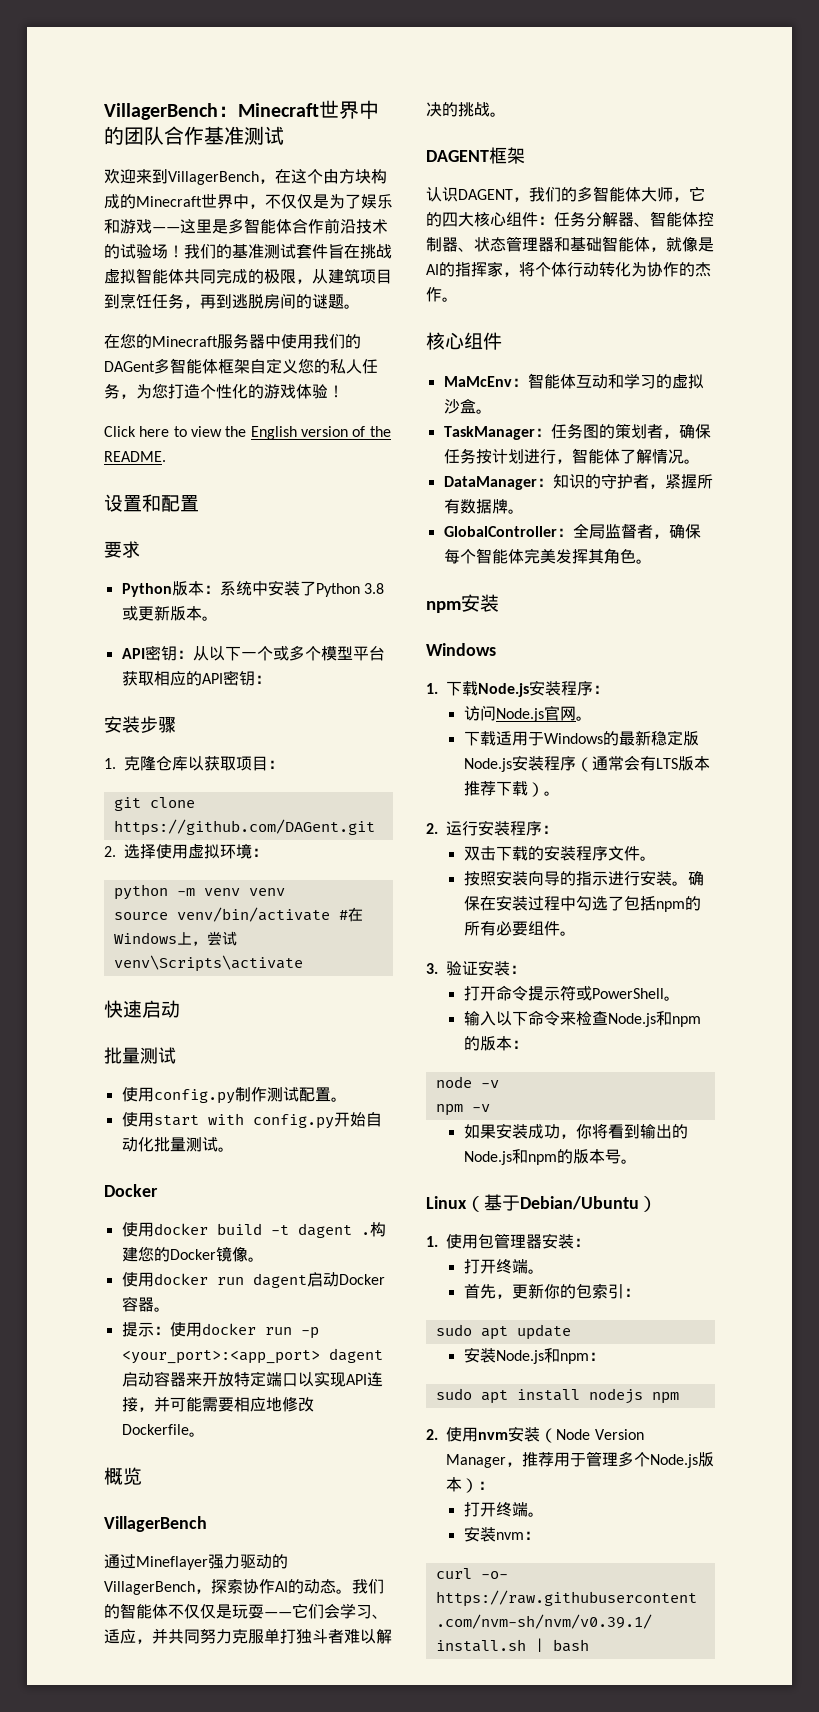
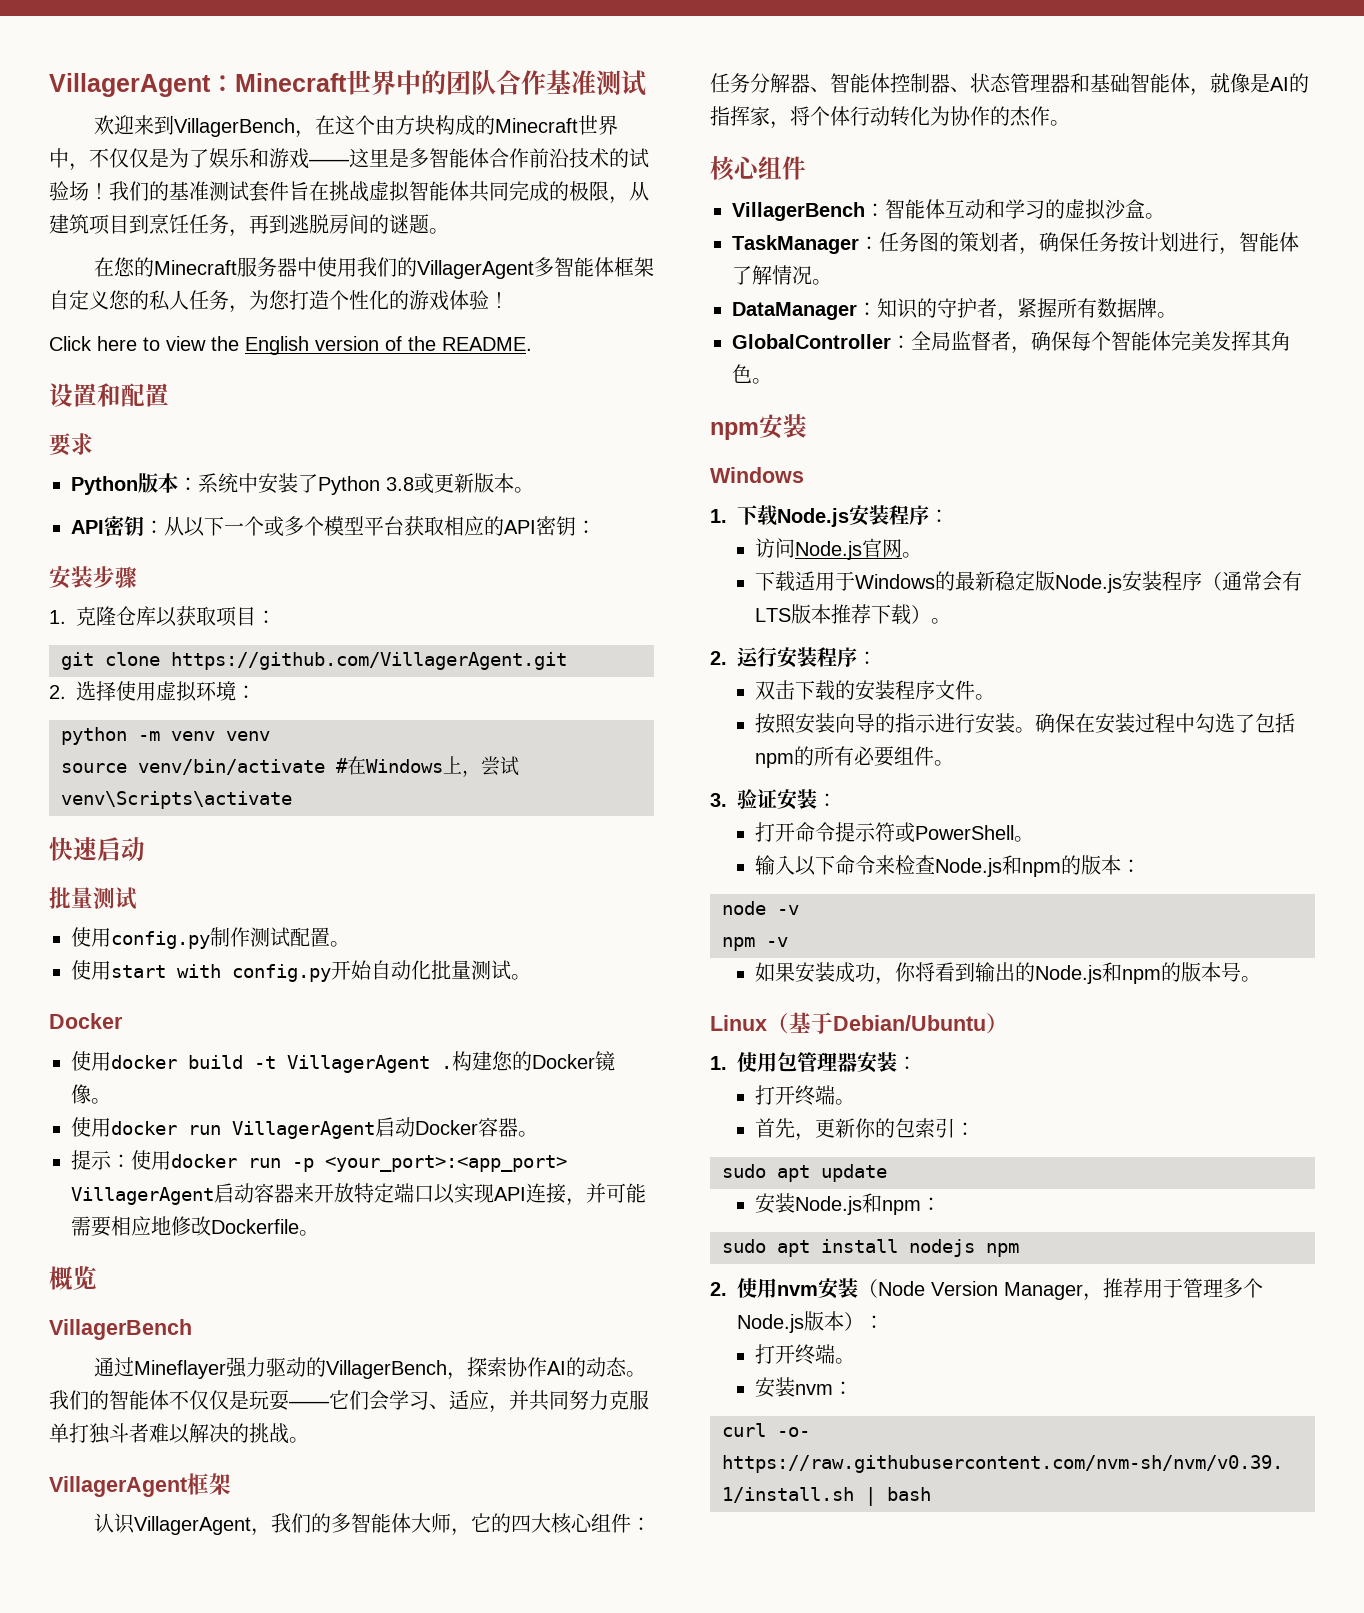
[104,103,218,120] VillagerBench -> [49,73,211,97] VillagerAgent
[104,361,155,372] DAGent -> [416,260,534,279] VillagerAgent
[113,819,375,836] https://github.com/DAGent.git -> [171,652,567,670] https://github.com/VillagerAgent.git
[297,1223,352,1238] dagent -> [287,1055,430,1073] VillagerAgent
[252,1273,307,1288] dagent -> [232,1121,375,1139] VillagerAgent
[328,1348,383,1363] dagent -> [71,1187,214,1205] VillagerAgent
[426,150,489,162] DAGENT -> [49,1476,187,1497] VillagerAgent
[458,189,513,200] DAGENT -> [133,1516,251,1535] VillagerAgent
[443,376,512,387] MaMcEnv -> [732,202,865,221] VillagerBench

